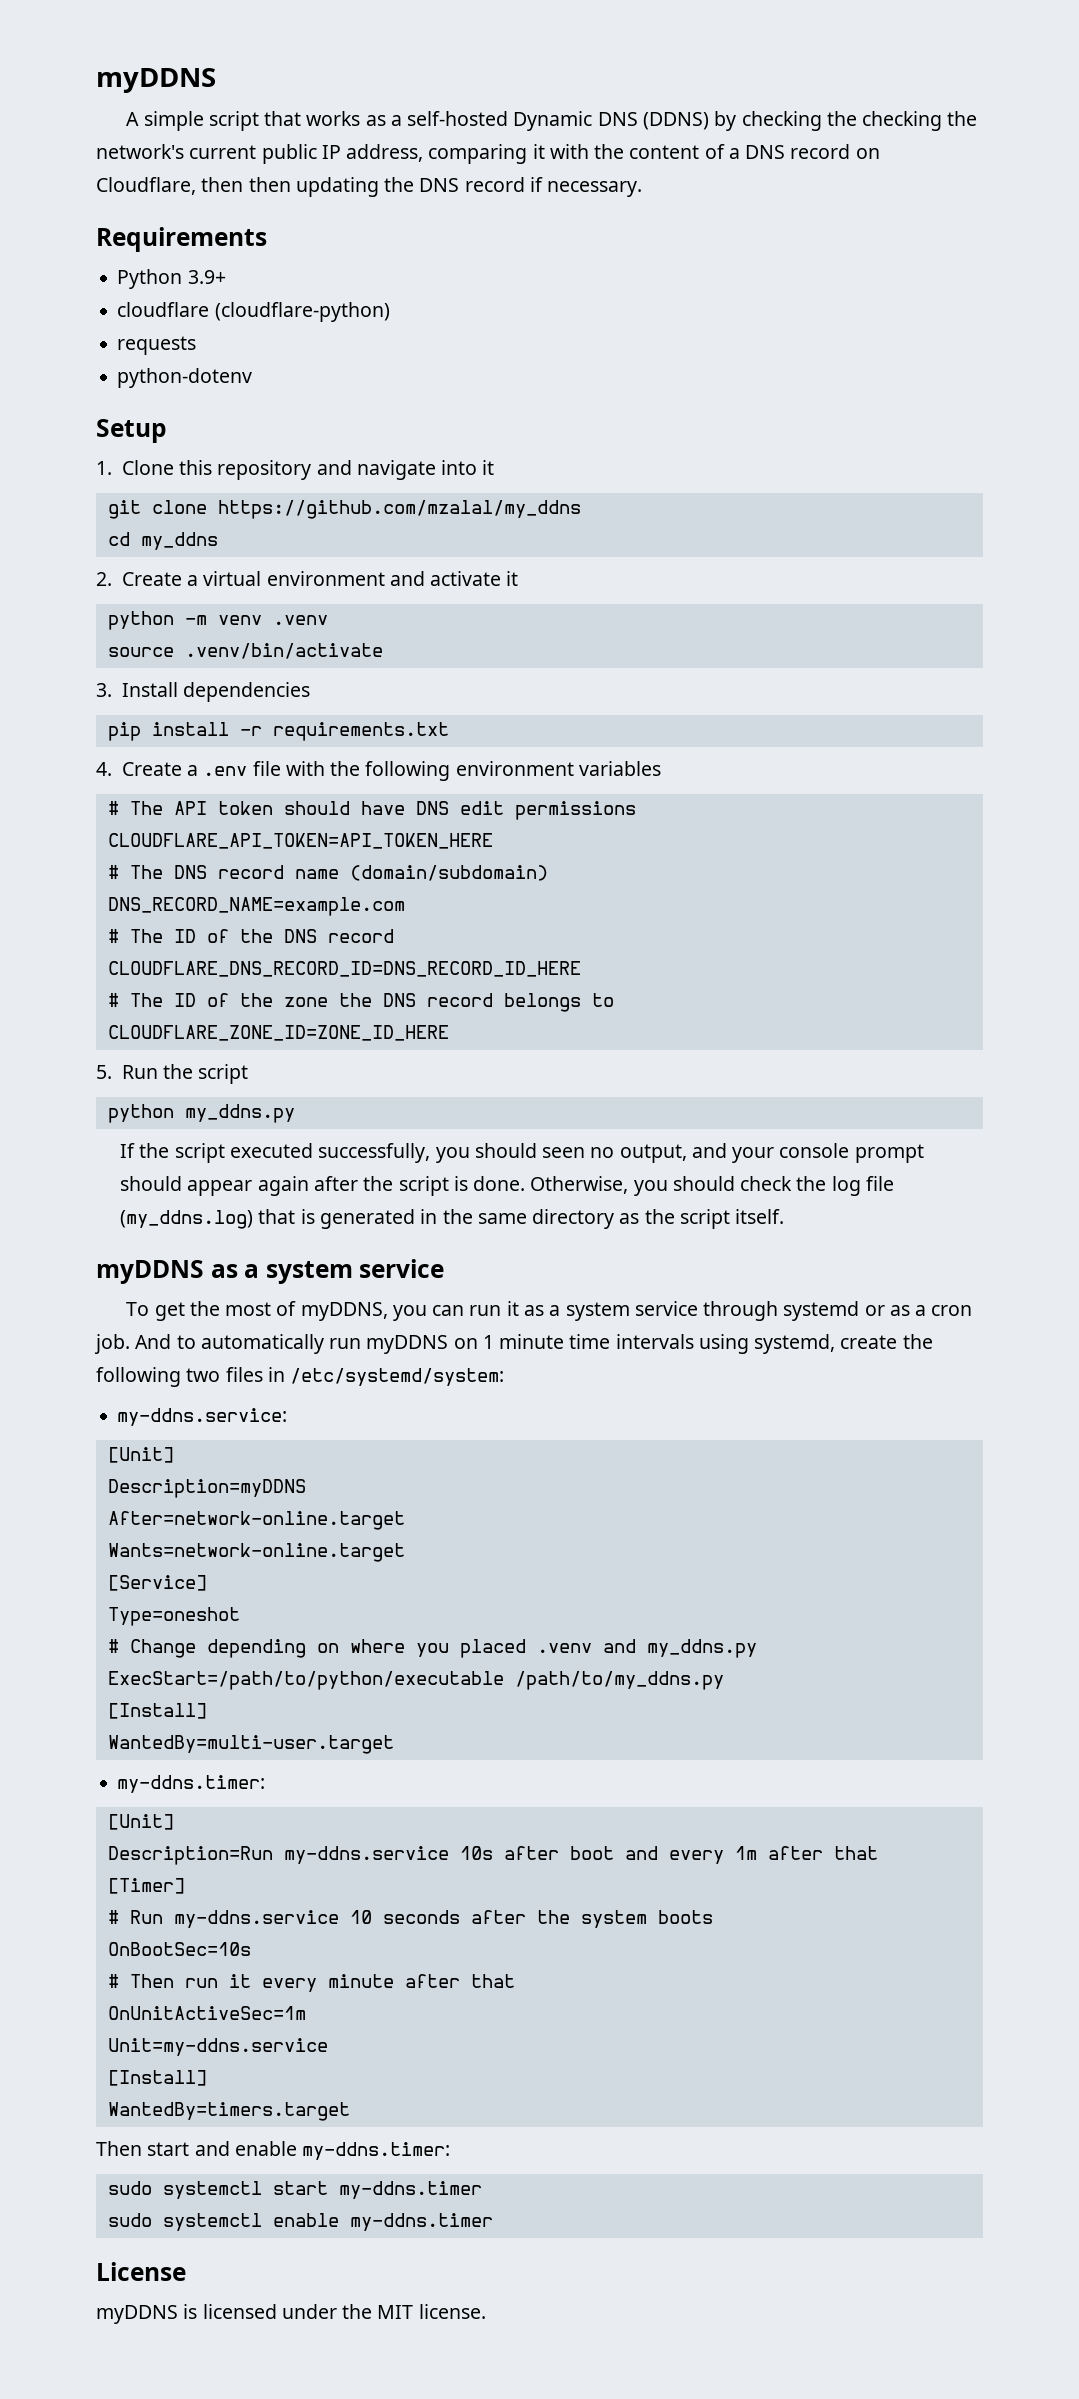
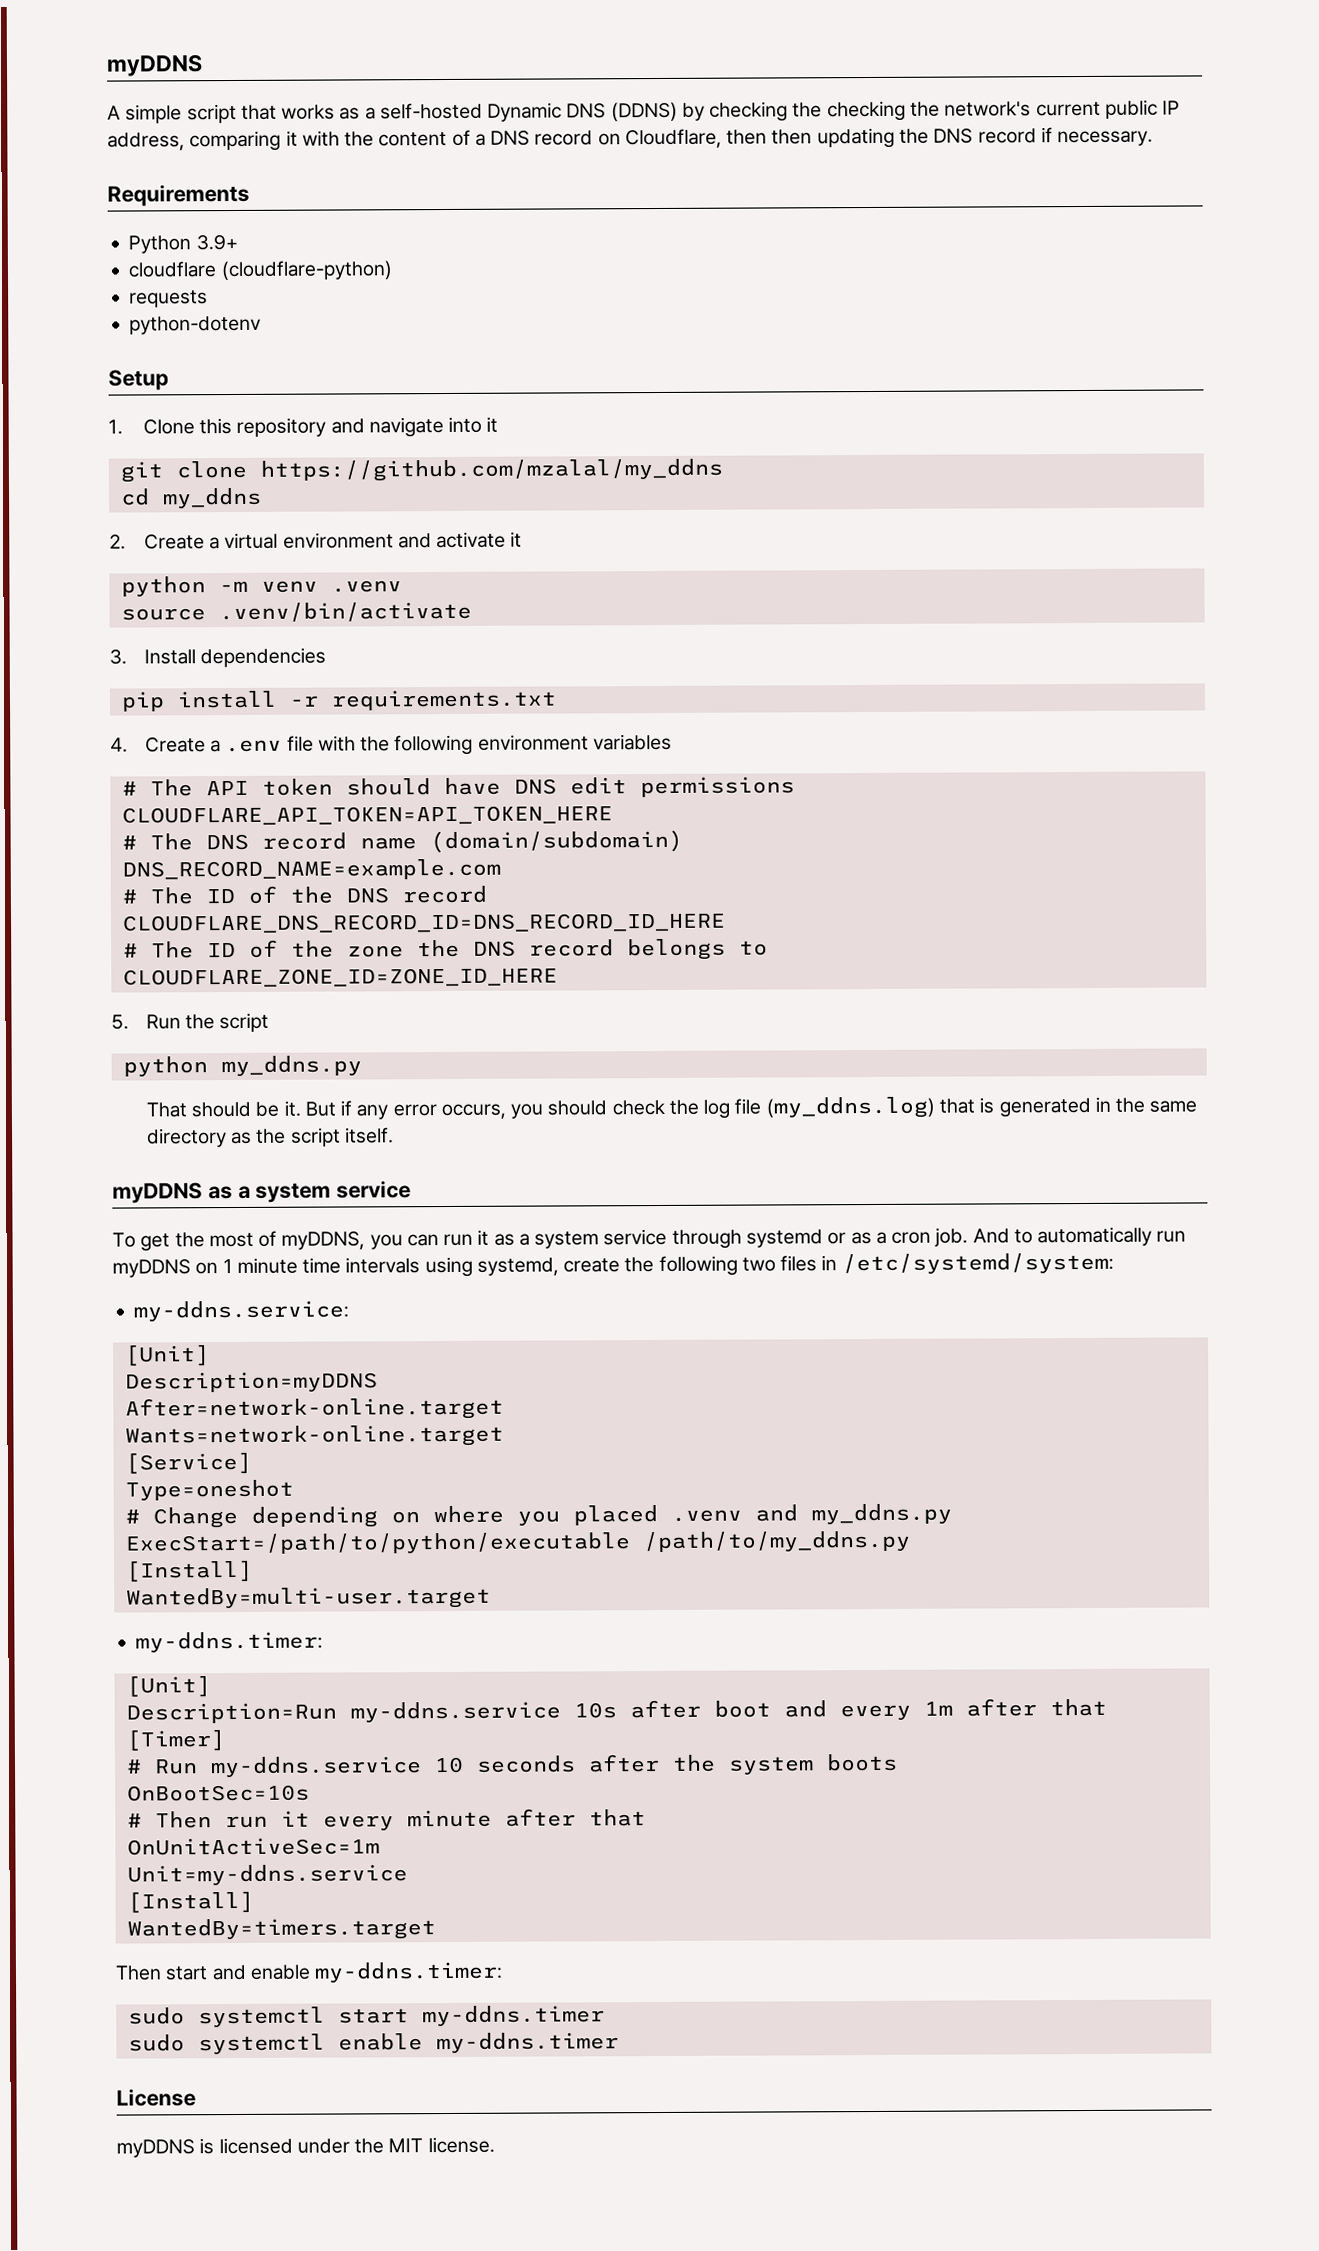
[120,1143,924,1163] [120,1176,629,1196] If the script executed successfully, you should seen no output, and your console prompt should appear again after the script is done. Otherwise, -> [145,1100,506,1120] That should be it. But if any error occurs,

